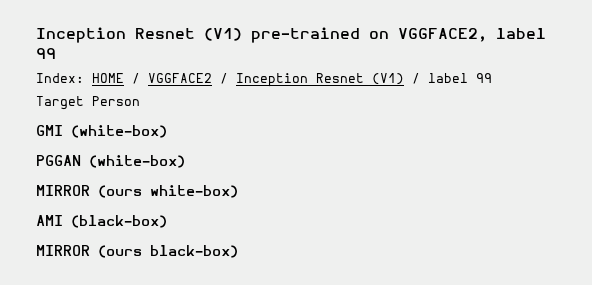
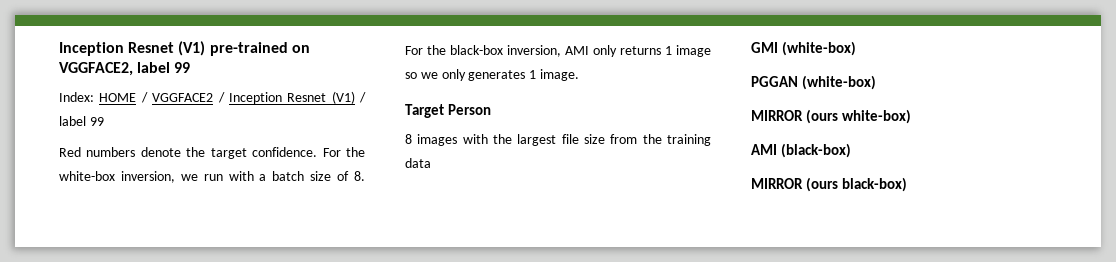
[36,96,140,110] Target Person -> [59,147,365,159] [59,171,365,183] [405,45,711,57] [405,69,579,81] [405,104,491,118] [405,134,711,146] [405,158,431,168] Red numbers denote the target confidence. For the white-box inversion, we run with a batch size of 8. For the black-box inversion, AMI only returns 1 image so we only generates 1 image. // Target Person // 8 images with the largest file size from the training data

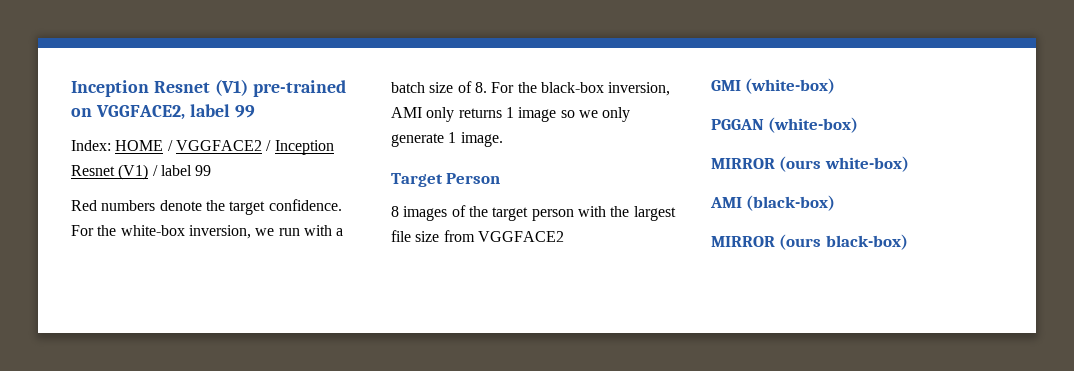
[468,70,526,81] generates -> [391,133,444,147] generate
(458, 140) none -> [451,205,574,221] of the target person
[642,134,711,146] [405,158,431,168] the training data -> [477,231,564,242] VGGFACE2

